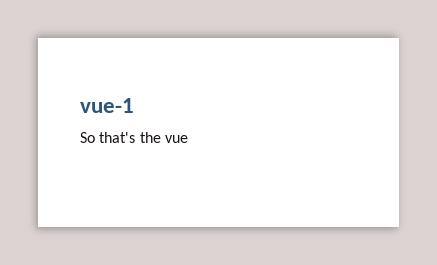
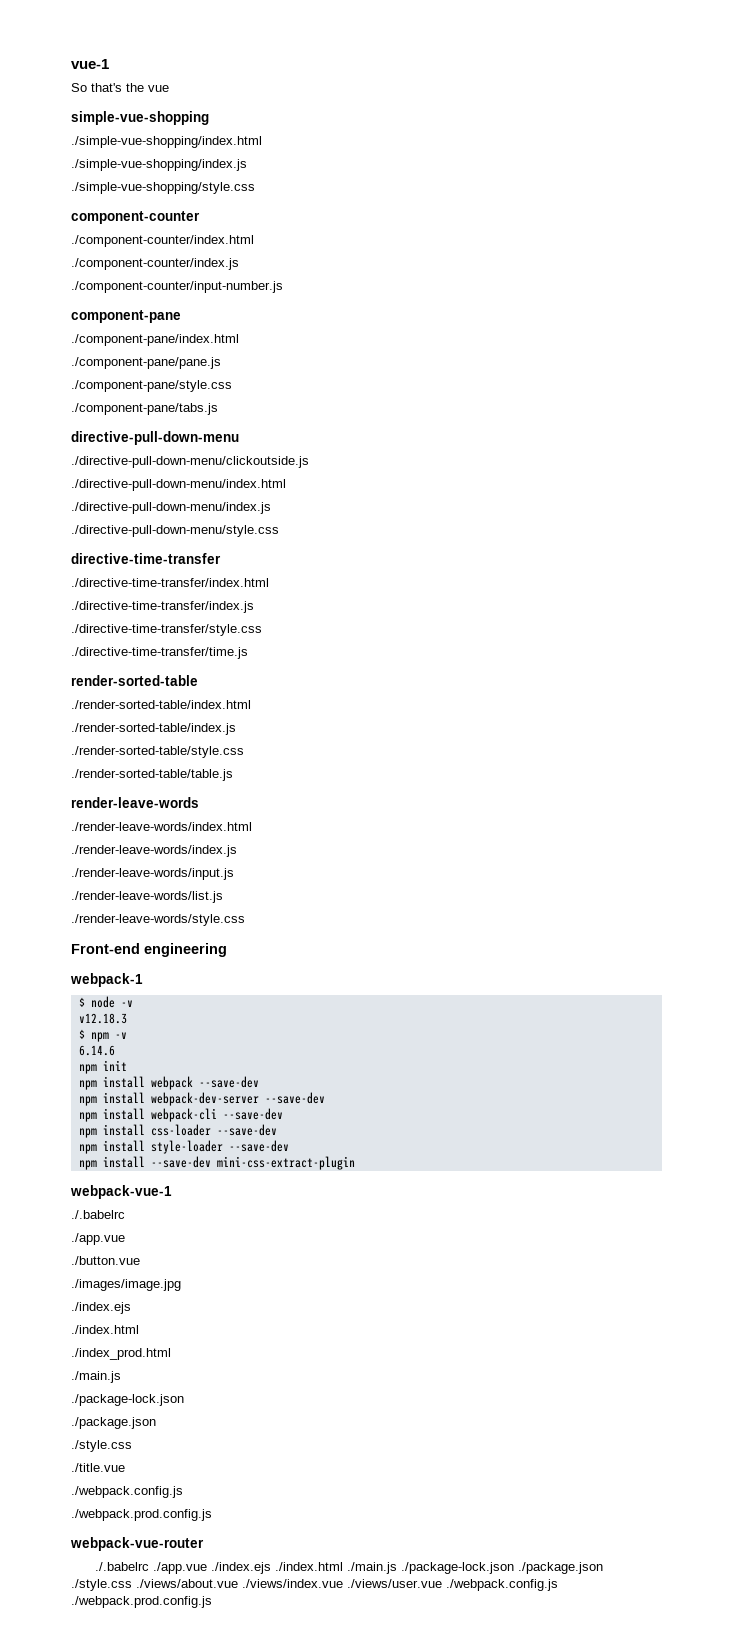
(188, 139) none -> [71,111,209,125] [71,136,262,148] [71,159,247,171] [71,182,255,194] [71,211,200,224] [71,235,254,247] [71,258,239,270] [71,281,283,293] [71,310,181,323] [71,334,239,346] [71,357,221,369] [71,380,232,392] [71,403,218,415] [71,431,239,445] [71,456,309,468] [71,479,286,491] [71,502,271,514] [71,525,279,537] [71,553,221,564] [71,578,269,587] [71,601,254,613] [71,624,262,636] [71,647,248,659] [71,675,198,686] [71,700,251,709] [71,723,236,735] [71,746,244,758] [71,769,233,781] [71,797,199,808] [71,822,252,831] [71,845,237,857] [71,868,234,880] [71,891,223,903] [71,914,245,926] [71,943,227,957] [70,973,143,987] [78,996,133,1008] [78,1013,127,1024] [78,1029,127,1042] [78,1045,115,1056] [78,1060,127,1074] [78,1076,259,1090] [78,1092,325,1106] [78,1108,283,1122] [78,1124,277,1138] [78,1140,289,1154] [78,1156,355,1170] [70,1185,172,1199] [71,1210,125,1219] [71,1233,125,1245] [71,1256,140,1265] [71,1279,181,1291] [71,1302,131,1314] [71,1325,139,1334] [71,1348,171,1360] [71,1371,121,1383] [71,1394,184,1406] [71,1417,156,1429] [71,1440,132,1452] [71,1463,125,1472] [71,1486,183,1498] [71,1509,212,1521] [70,1537,204,1551] [94,1562,603,1574] [71,1579,558,1591] [71,1596,212,1608] // simple-vue-shopping // ./simple-vue-shopping/index.html // ./simple-vue-shopping/index.js // ./simple-vue-shopping/style.css // component-counter // ./component-counter/index.html // ./component-counter/index.js // ./component-counter/input-number.js // component-pane // ./component-pane/index.html // ./component-pane/pane.js // ./component-pane/style.css // ./component-pane/tabs.js // directive-pull-down-menu // ./directive-pull-down-menu/clickoutside.js // ./directive-pull-down-menu/index.html // ./directive-pull-down-menu/index.js // ./directive-pull-down-menu/style.css // directive-time-transfer // ./directive-time-transfer/index.html // ./directive-time-transfer/index.js // ./directive-time-transfer/style.css // ./directive-time-transfer/time.js // render-sorted-table // ./render-sorted-table/index.html // ./render-sorted-table/index.js // ./render-sorted-table/style.css // ./render-sorted-table/table.js // render-leave-words // ./render-leave-words/index.html // ./render-leave-words/index.js // ./render-leave-words/input.js // ./render-leave-words/list.js // ./render-leave-words/style.css // Front-end engineering // webpack-1 // $ node -v // v12.18.3 // $ npm -v // 6.14.6 // npm init // npm install webpack --save-dev // npm install webpack-dev-server --save-dev // npm install webpack-cli --save-dev // npm install css-loader --save-dev // npm install style-loader --save-dev // npm install --save-dev mini-css-extract-plugin // webpack-vue-1 // ./.babelrc // ./app.vue // ./button.vue // ./images/image.jpg // ./index.ejs // ./index.html // ./index_prod.html // ./main.js // ./package-lock.json // ./package.json // ./style.css // ./title.vue // ./webpack.config.js // ./webpack.prod.config.js // webpack-vue-router // ./.babelrc ./app.vue ./index.ejs ./index.html ./main.js ./package-lock.json ./package.json ./style.css ./views/about.vue ./views/index.vue ./views/user.vue ./webpack.config.js ./webpack.prod.config.js

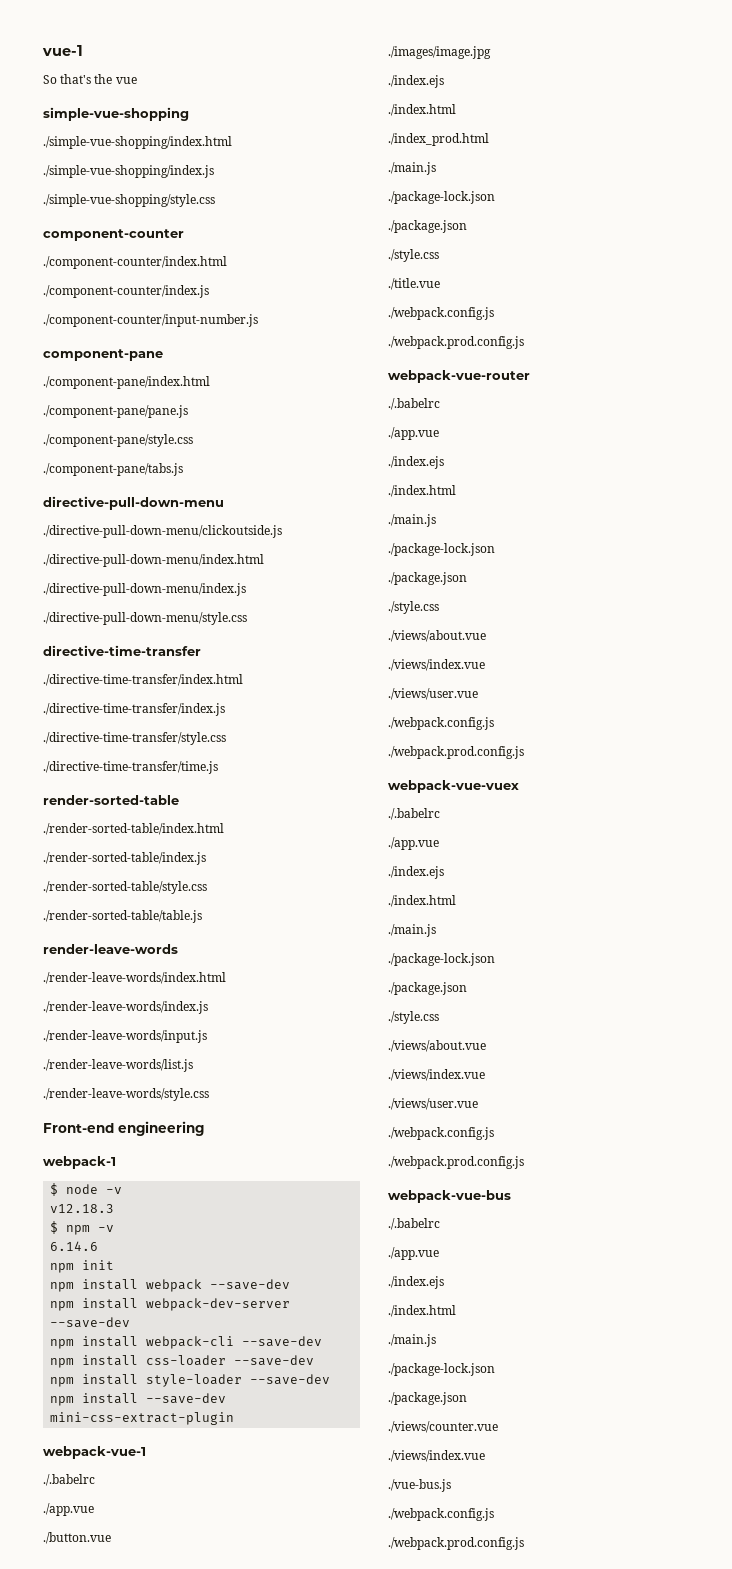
[152,1562,603,1574] [71,1579,558,1591] [71,1596,212,1608] ./app.vue ./index.ejs ./index.html ./main.js ./package-lock.json ./package.json ./style.css ./views/about.vue ./views/index.vue ./views/user.vue ./webpack.config.js ./webpack.prod.config.js -> [388,427,439,440] [388,456,444,469] [388,485,456,497] [388,514,436,527] [388,543,495,556] [388,572,467,585] [388,601,439,614] [388,630,486,642] [388,659,485,671] [388,688,478,700] [388,717,494,730] [388,746,524,759] [388,780,519,793] [388,808,440,820] [388,837,439,850] [388,866,444,879] [388,895,456,907] [388,924,436,937] [388,953,495,966] [388,982,467,995] [388,1011,439,1024] [388,1040,486,1052] [388,1069,485,1081] [388,1098,478,1110] [388,1127,494,1140] [388,1156,524,1169] [388,1190,511,1203] [388,1218,440,1230] [388,1247,439,1260] [388,1276,444,1289] [388,1305,456,1317] [388,1334,436,1347] [388,1363,495,1376] [388,1392,467,1405] [388,1421,498,1433] [388,1450,485,1462] [388,1479,451,1492] [388,1508,494,1521] [388,1537,524,1550] // ./app.vue // ./index.ejs // ./index.html // ./main.js // ./package-lock.json // ./package.json // ./style.css // ./views/about.vue // ./views/index.vue // ./views/user.vue // ./webpack.config.js // ./webpack.prod.config.js // webpack-vue-vuex // ./.babelrc // ./app.vue // ./index.ejs // ./index.html // ./main.js // ./package-lock.json // ./package.json // ./style.css // ./views/about.vue // ./views/index.vue // ./views/user.vue // ./webpack.config.js // ./webpack.prod.config.js // webpack-vue-bus // ./.babelrc // ./app.vue // ./index.ejs // ./index.html // ./main.js // ./package-lock.json // ./package.json // ./views/counter.vue // ./views/index.vue // ./vue-bus.js // ./webpack.config.js // ./webpack.prod.config.js

